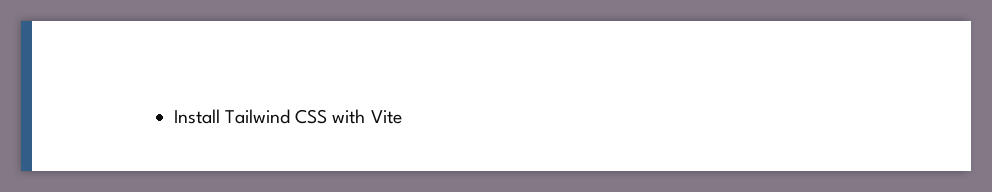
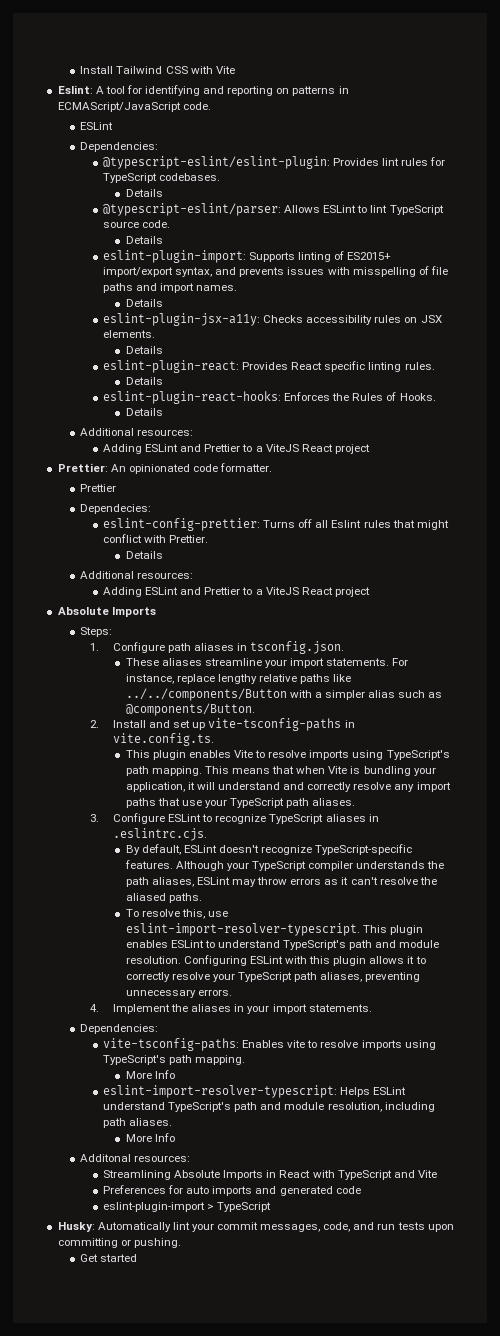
(402, 117) none -> [57,85,349,96] [57,102,211,112] [80,122,114,130] [80,142,159,152] [103,156,446,169] [103,173,221,183] [125,189,163,197] [103,203,444,216] [103,220,171,228] [125,236,163,244] [103,250,392,263] [103,266,448,277] [103,283,238,293] [125,299,163,307] [103,313,442,326] [103,330,156,338] [125,346,163,354] [103,360,435,373] [125,377,163,385] [103,391,436,404] [125,408,163,416] [80,428,194,436] [103,444,370,454] [57,463,273,474] [80,484,117,492] [80,504,152,514] [103,518,449,531] [103,534,209,543] [125,551,163,559] [80,571,194,579] [103,587,370,597] [57,607,156,617] [80,627,113,637] [90,641,345,654] [125,658,409,668] [125,674,352,684] [125,688,443,701] [125,703,255,716] [90,718,355,731] [113,733,215,746] [125,750,450,760] [125,766,436,776] [125,782,451,792] [125,798,356,808] [90,813,379,824] [113,828,208,841] [125,844,413,855] [124,860,445,871] [125,877,437,887] [125,893,202,903] [125,909,229,919] [125,923,423,936] [125,940,440,950] [125,955,426,966] [125,972,421,982] [125,989,232,998] [90,1004,372,1014] [80,1024,159,1034] [103,1038,436,1051] [103,1055,246,1065] [125,1070,175,1079] [103,1085,407,1098] [103,1102,435,1112] [103,1118,173,1128] [125,1133,175,1142] [80,1154,191,1162] [103,1170,437,1180] [103,1185,361,1196] [103,1202,272,1212] [57,1222,454,1232] [57,1238,181,1248] [80,1254,138,1262] // Eslint: A tool for identifying and reporting on patterns in ECMAScript/JavaScript code. // ESLint // Dependencies: // @typescript-eslint/eslint-plugin: Provides lint rules for TypeScript codebases. // Details // @typescript-eslint/parser: Allows ESLint to lint TypeScript source code. // Details // eslint-plugin-import: Supports linting of ES2015+ import/export syntax, and prevents issues with misspelling of file paths and import names. // Details // eslint-plugin-jsx-a11y: Checks accessibility rules on JSX elements. // Details // eslint-plugin-react: Provides React specific linting rules. // Details // eslint-plugin-react-hooks: Enforces the Rules of Hooks. // Details // Additional resources: // Adding ESLint and Prettier to a ViteJS React project // Prettier: An opinionated code formatter. // Prettier // Dependecies: // eslint-config-prettier: Turns off all Eslint rules that might conflict with Prettier. // Details // Additional resources: // Adding ESLint and Prettier to a ViteJS React project // Absolute Imports // Steps: // 1. Configure path aliases in tsconfig.json. // These aliases streamline your import statements. For instance, replace lengthy relative paths like ../../components/Button with a simpler alias such as @components/Button. // 2. Install and set up vite-tsconfig-paths in vite.config.ts. // This plugin enables Vite to resolve imports using TypeScript's path mapping. This means that when Vite is bundling your application, it will understand and correctly resolve any import paths that use your TypeScript path aliases. // 3. Configure ESLint to recognize TypeScript aliases in .eslintrc.cjs. // By default, ESLint doesn't recognize TypeScript-specific features. Although your TypeScript compiler understands the path aliases, ESLint may throw errors as it can't resolve the aliased paths. // To resolve this, use eslint-import-resolver-typescript. This plugin enables ESLint to understand TypeScript's path and module resolution. Configuring ESLint with this plugin allows it to correctly resolve your TypeScript path aliases, preventing unnecessary errors. // 4. Implement the aliases in your import statements. // Dependencies: // vite-tsconfig-paths: Enables vite to resolve imports using TypeScript's path mapping. // More Info // eslint-import-resolver-typescript: Helps ESLint understand TypeScript's path and module resolution, including path aliases. // More Info // Additonal resources: // Streamlining Absolute Imports in React with TypeScript and Vite // Preferences for auto imports and generated code // eslint-plugin-import > TypeScript // Husky: Automatically lint your commit messages, code, and run tests upon committing or pushing. // Get started

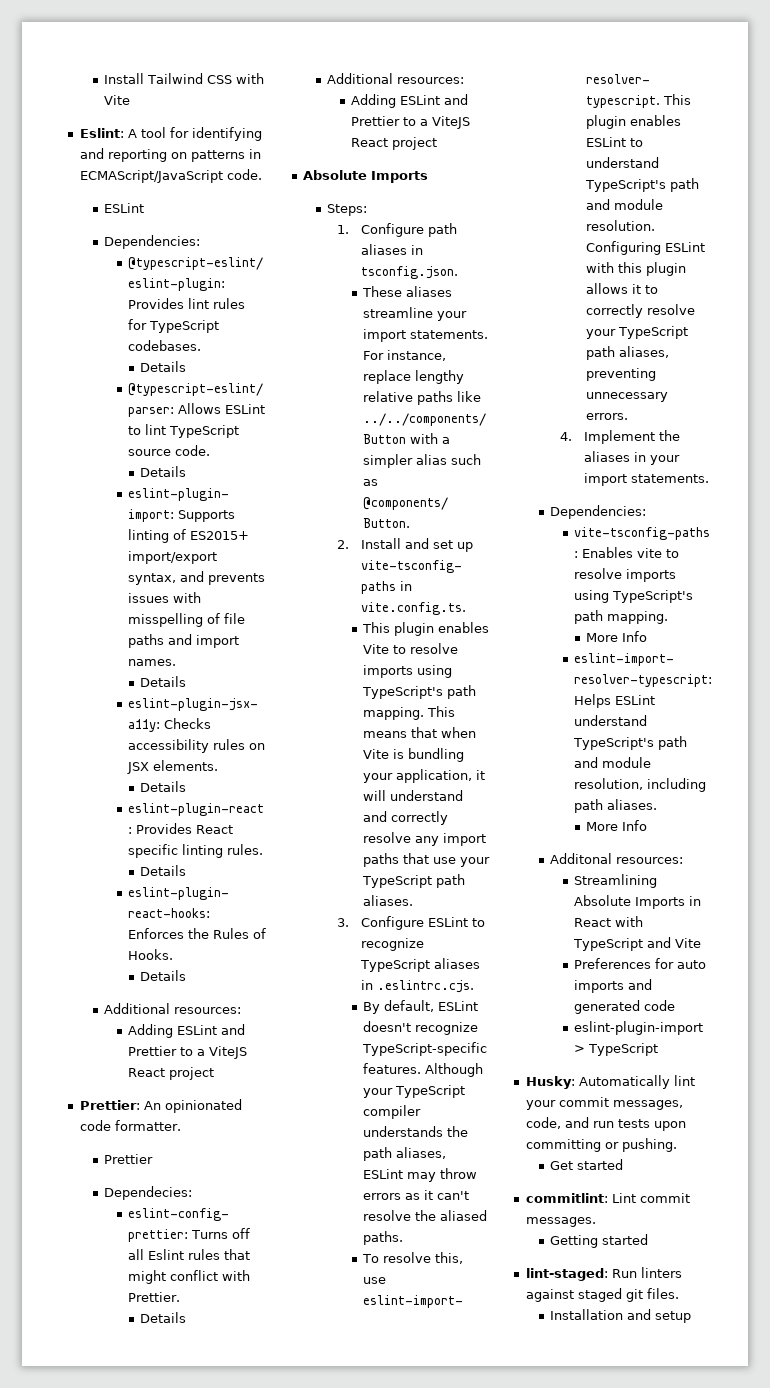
(138, 1258) none -> [525,1193,690,1203] [525,1217,596,1227] [549,1234,648,1248] [525,1267,682,1281] [525,1288,679,1302] [549,1309,691,1323] // commitlint: Lint commit messages. // Getting started // lint-staged: Run linters against staged git files. // Installation and setup

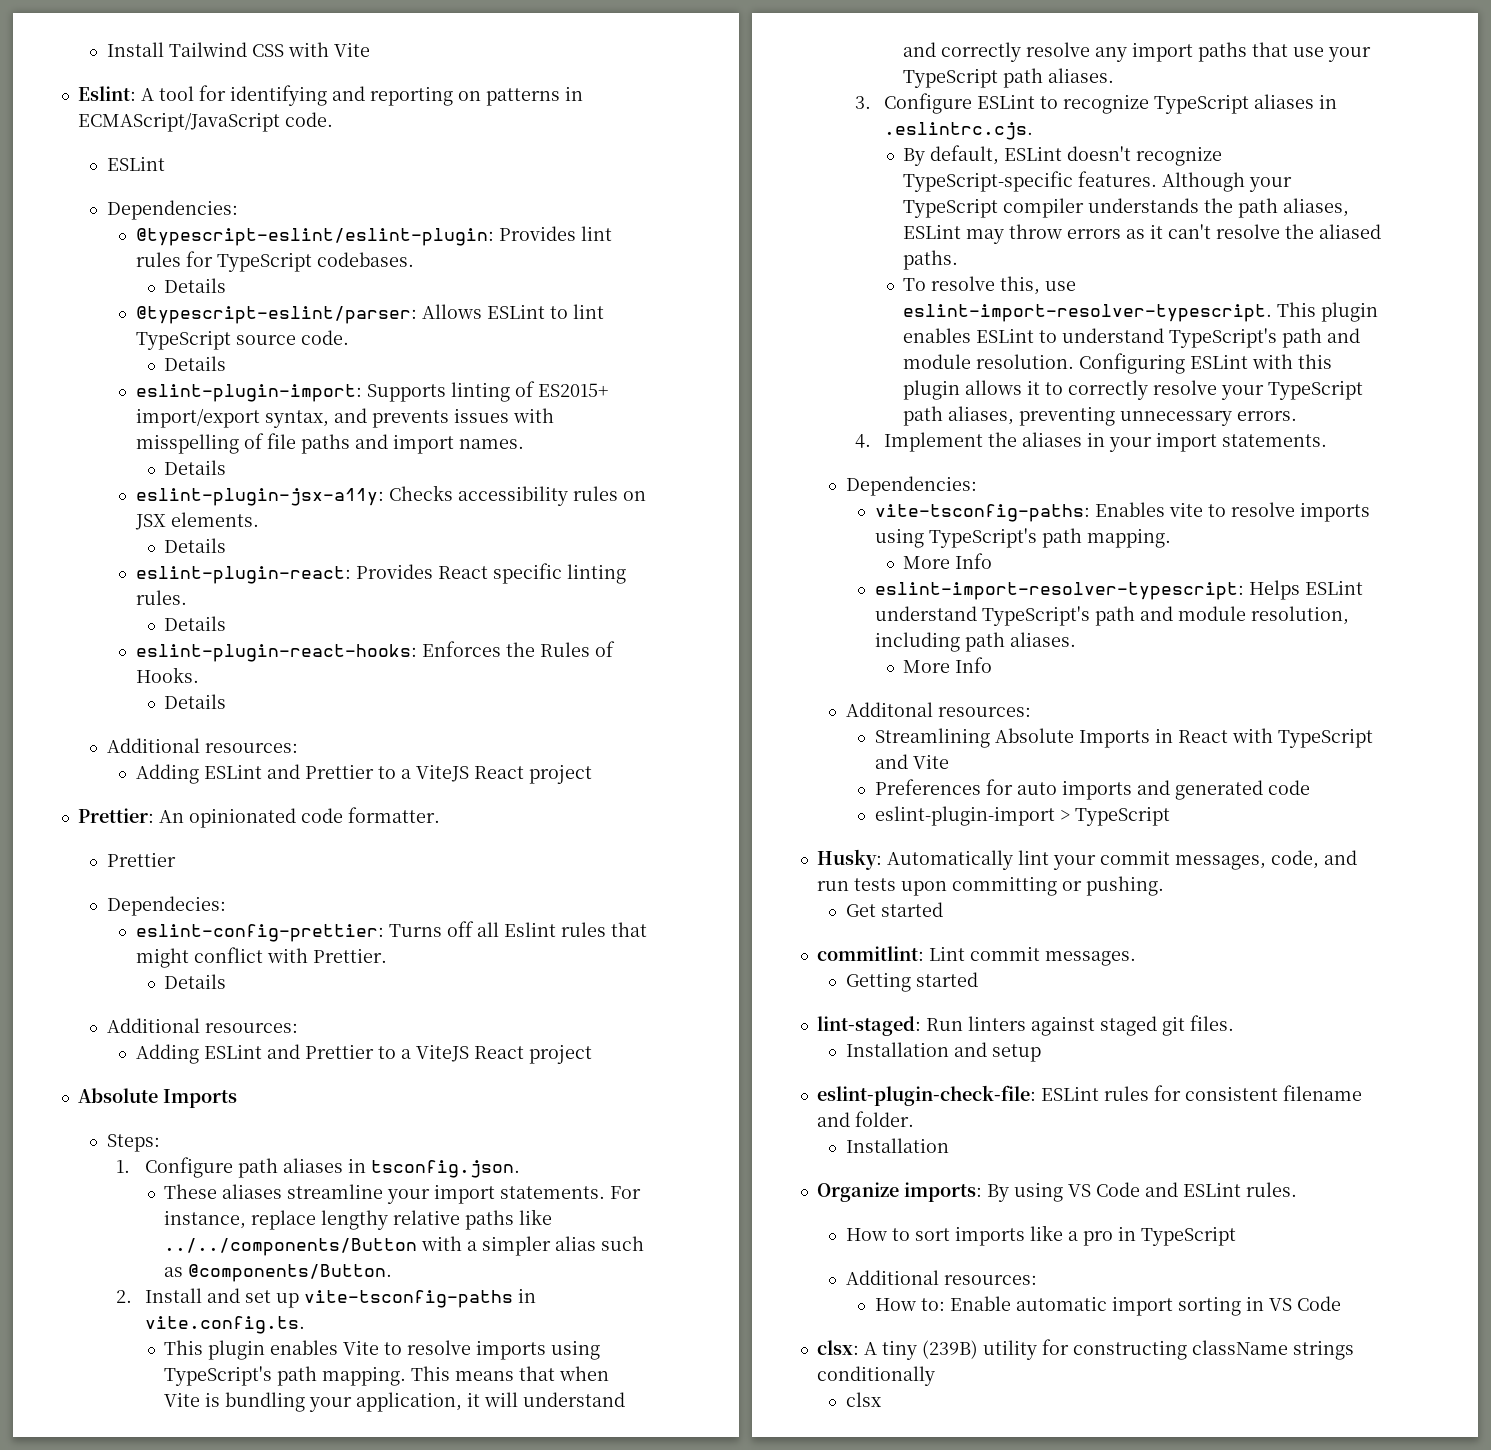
(691, 1317) none -> [816,1085,1362,1106] [816,1111,914,1127] [845,1138,949,1153] [816,1182,1297,1202] [845,1225,1236,1246] [845,1270,1037,1285] [874,1296,1341,1316] [816,1339,1354,1360] [816,1366,935,1386] [845,1392,881,1407] // eslint-plugin-check-file: ESLint rules for consistent filename and folder. // Installation // Organize imports: By using VS Code and ESLint rules. // How to sort imports like a pro in TypeScript // Additional resources: // How to: Enable automatic import sorting in VS Code // clsx: A tiny (239B) utility for constructing className strings conditionally // clsx

